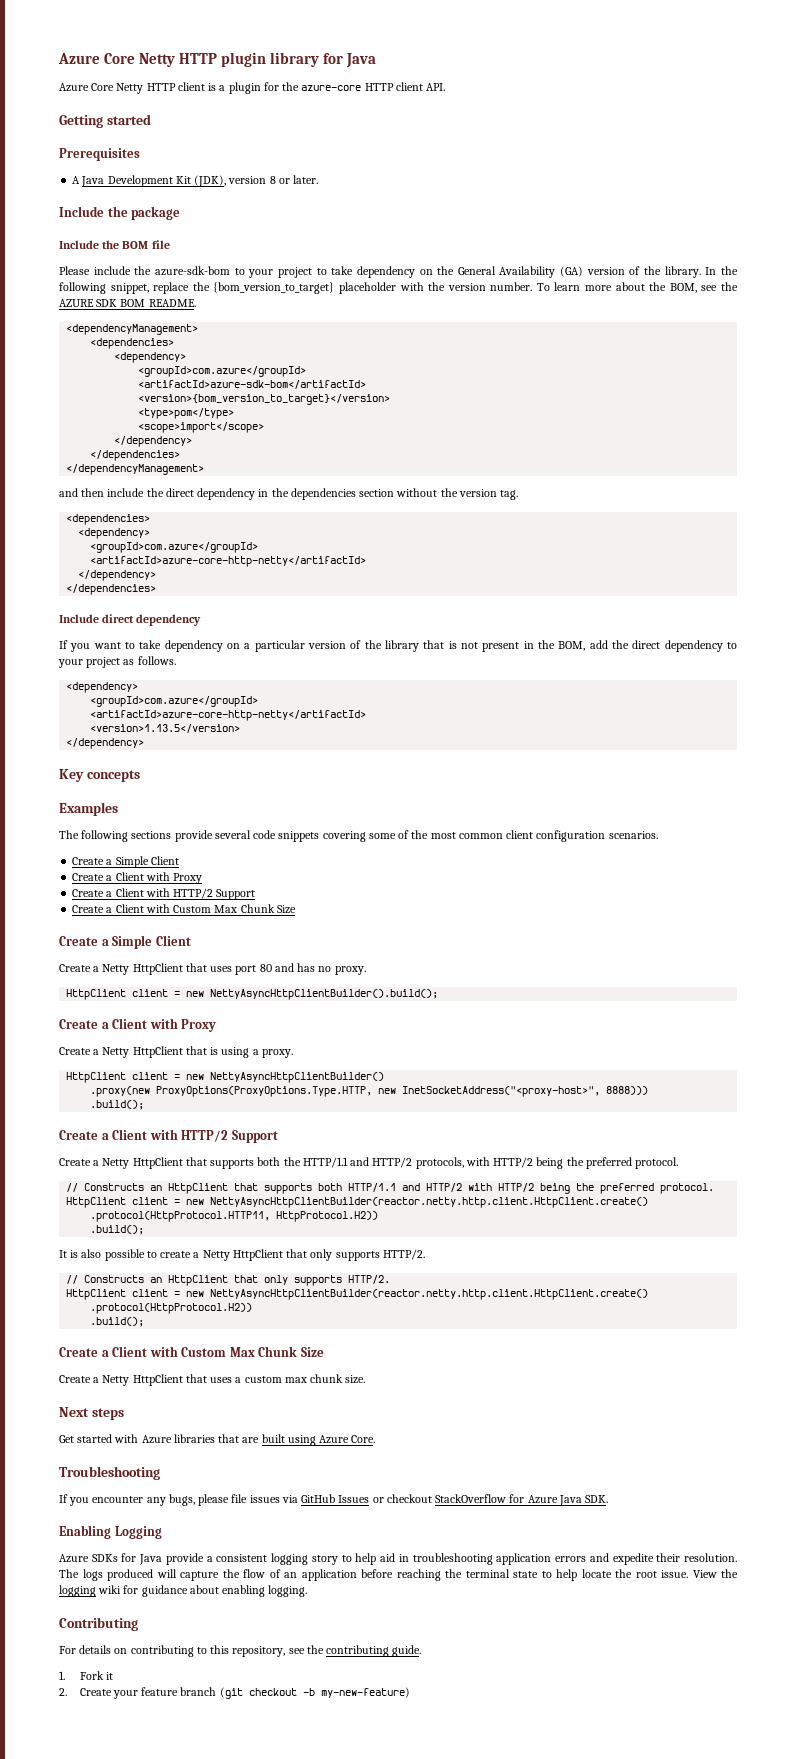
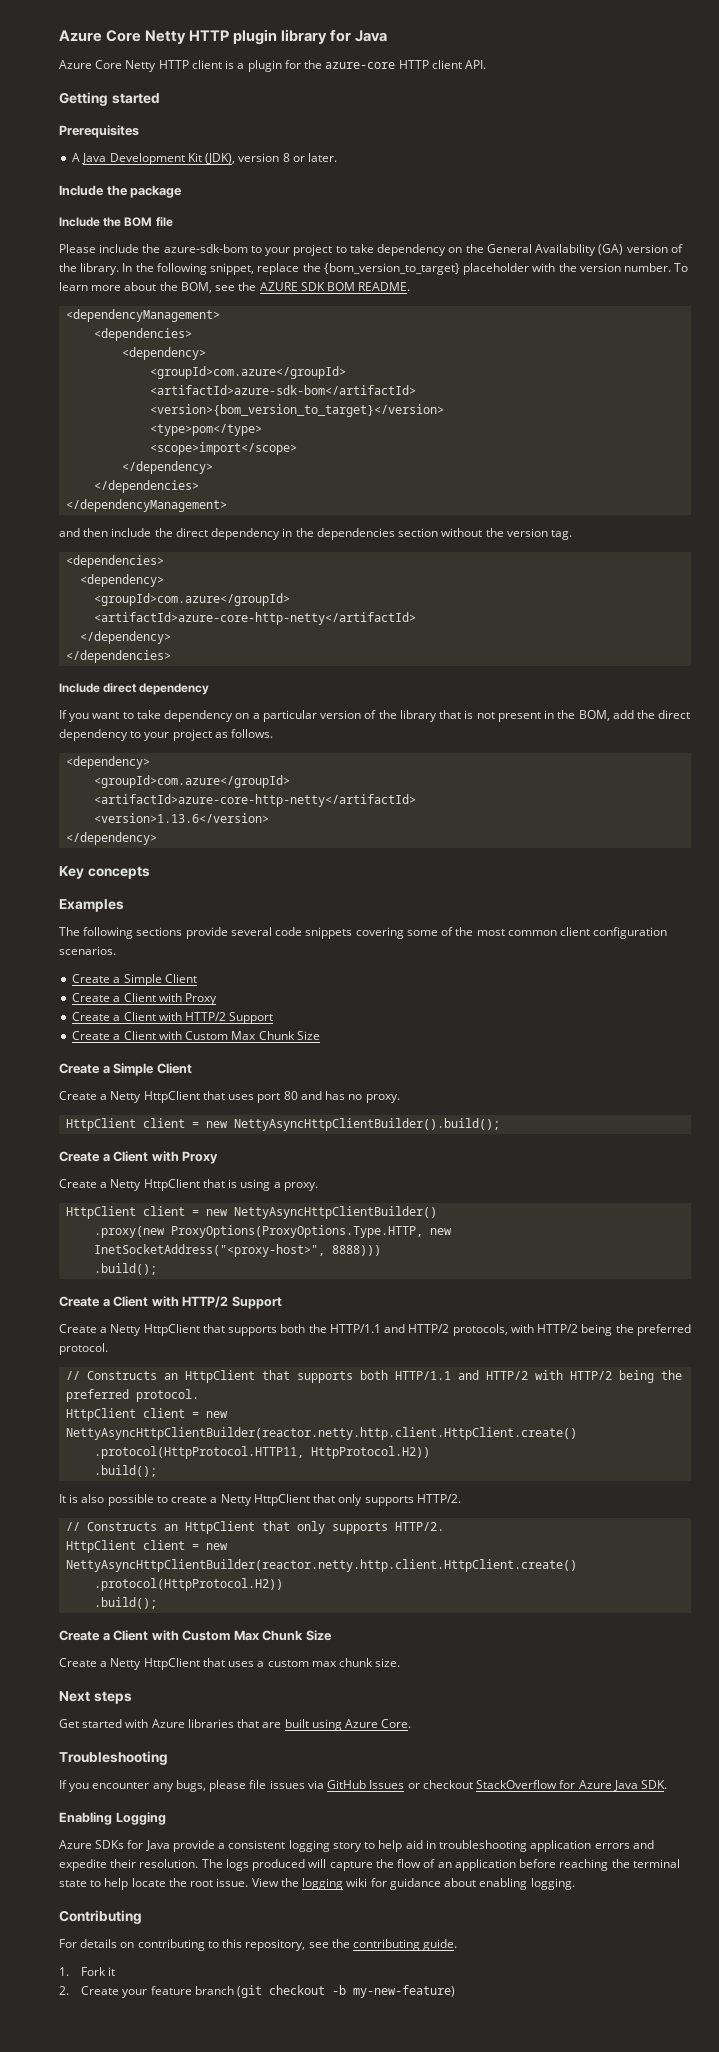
[90,724,241,733] <version>1.13.5</version> -> [94,813,270,823] <version>1.13.6</version>

